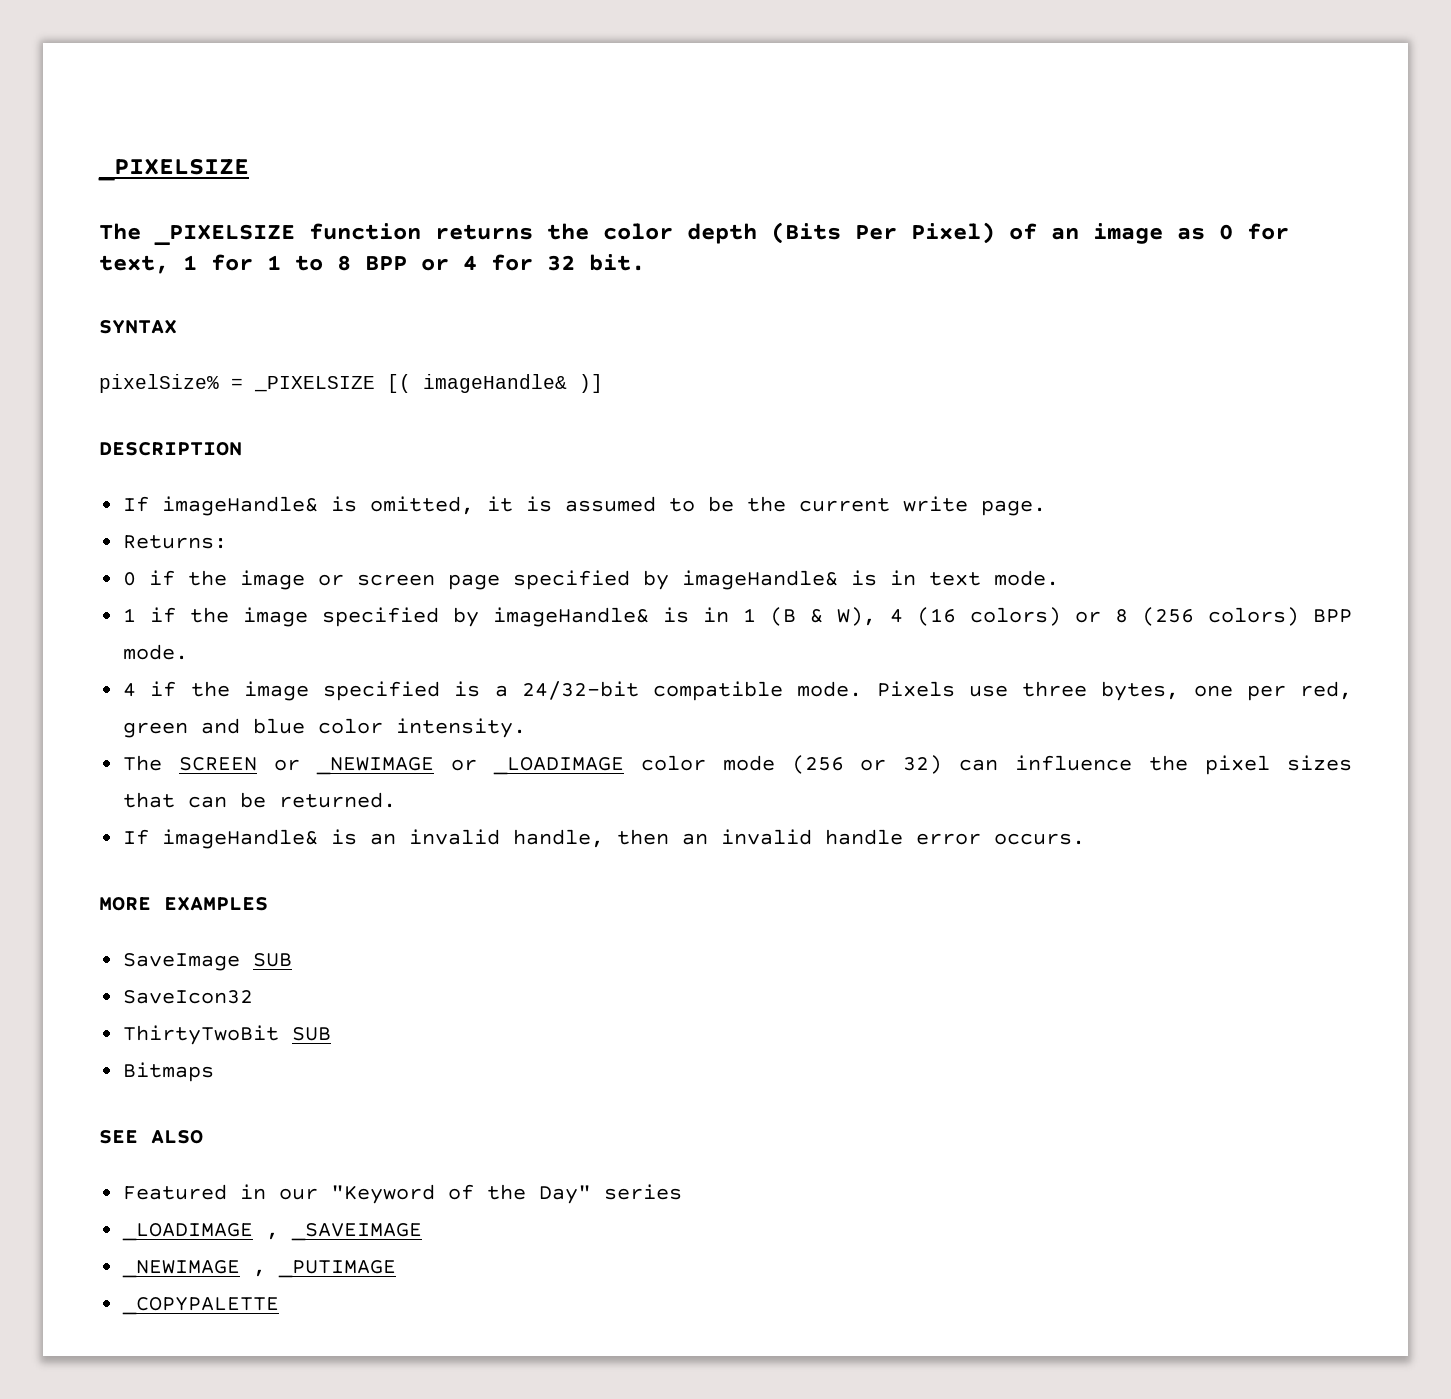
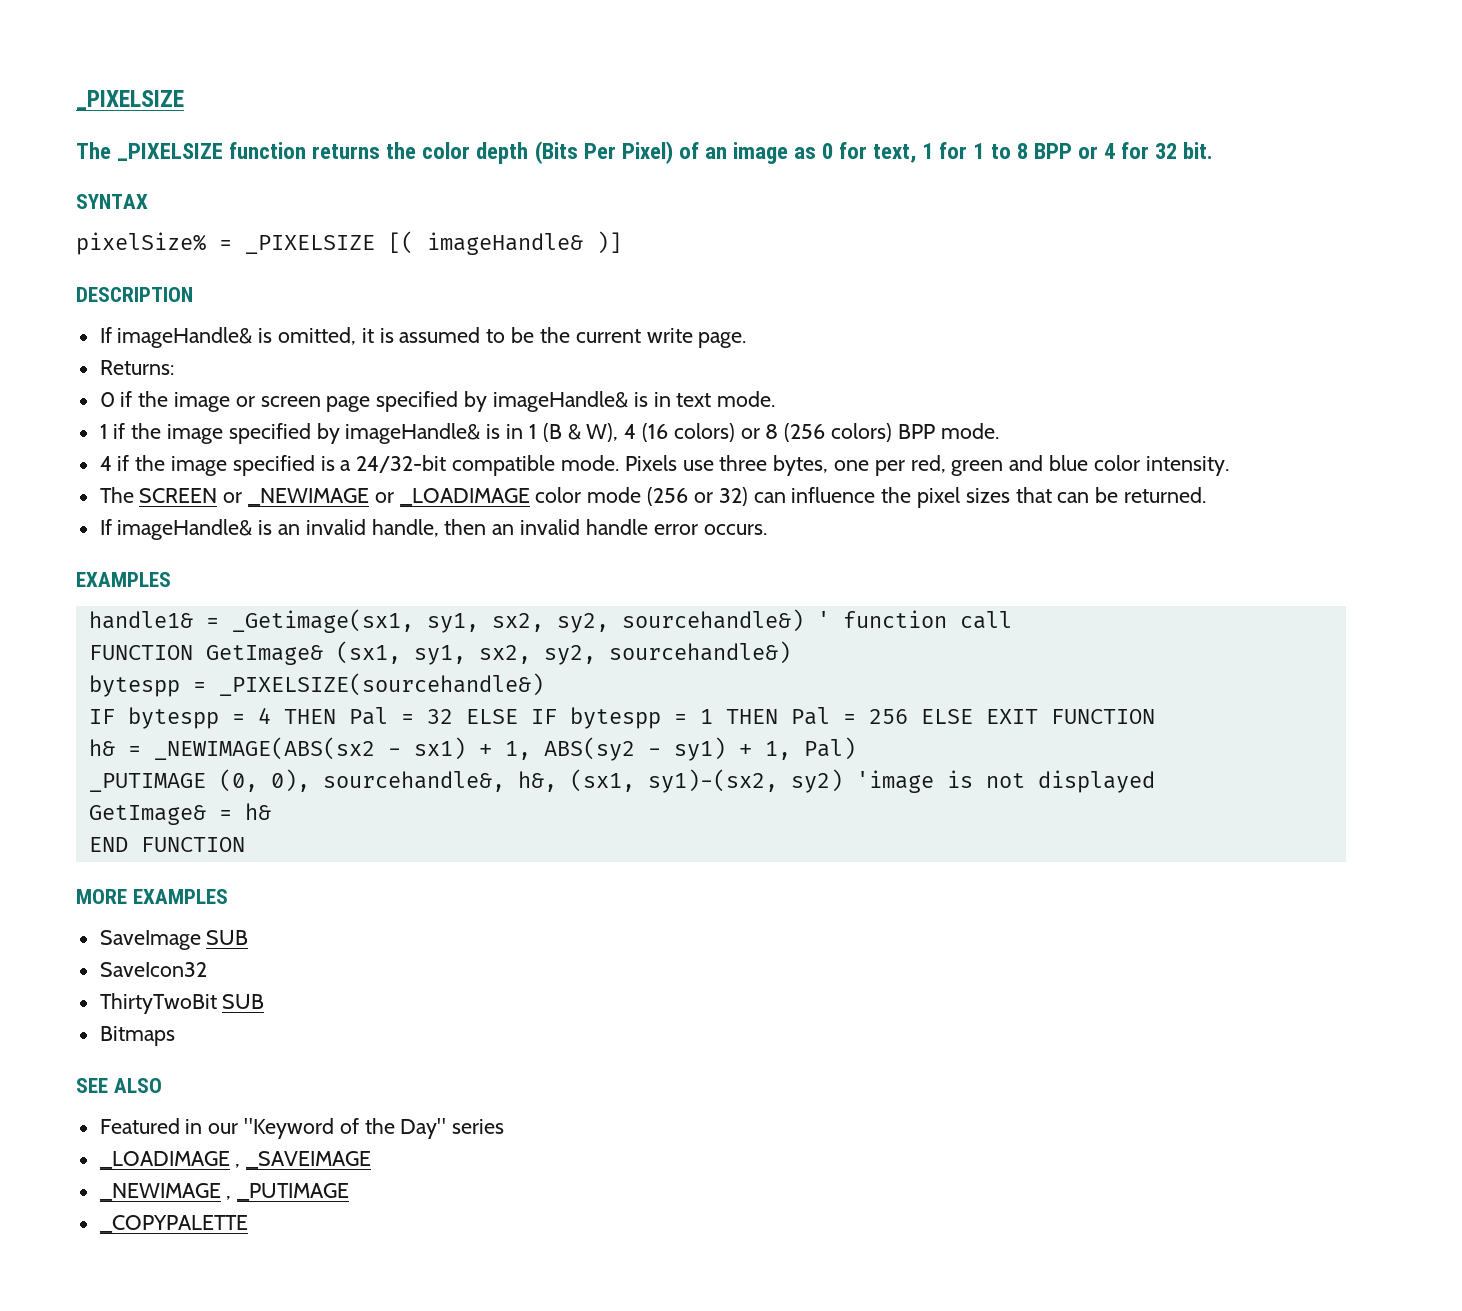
(1086, 839) none -> [76,572,171,587] [88,609,1012,633] [88,641,791,665] [88,673,544,697] [88,707,1155,729] [88,737,856,761] [88,769,1155,793] [88,803,271,825] [88,837,245,852] // EXAMPLES // handle1& = _Getimage(sx1, sy1, sx2, sy2, sourcehandle&) ' function call // FUNCTION GetImage& (sx1, sy1, sx2, sy2, sourcehandle&) // bytespp = _PIXELSIZE(sourcehandle&) // IF bytespp = 4 THEN Pal = 32 ELSE IF bytespp = 1 THEN Pal = 256 ELSE EXIT FUNCTION // h& = _NEWIMAGE(ABS(sx2 - sx1) + 1, ABS(sy2 - sy1) + 1, Pal) // _PUTIMAGE (0, 0), sourcehandle&, h&, (sx1, sy1)-(sx2, sy2) 'image is not displayed // GetImage& = h& // END FUNCTION

